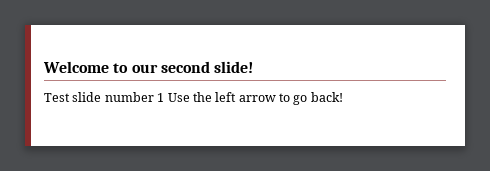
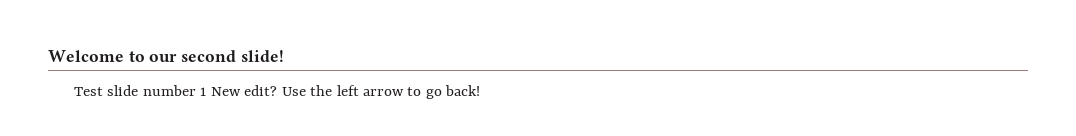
(165, 97) none -> [210,85,278,96] New edit?

